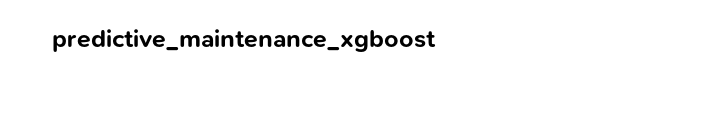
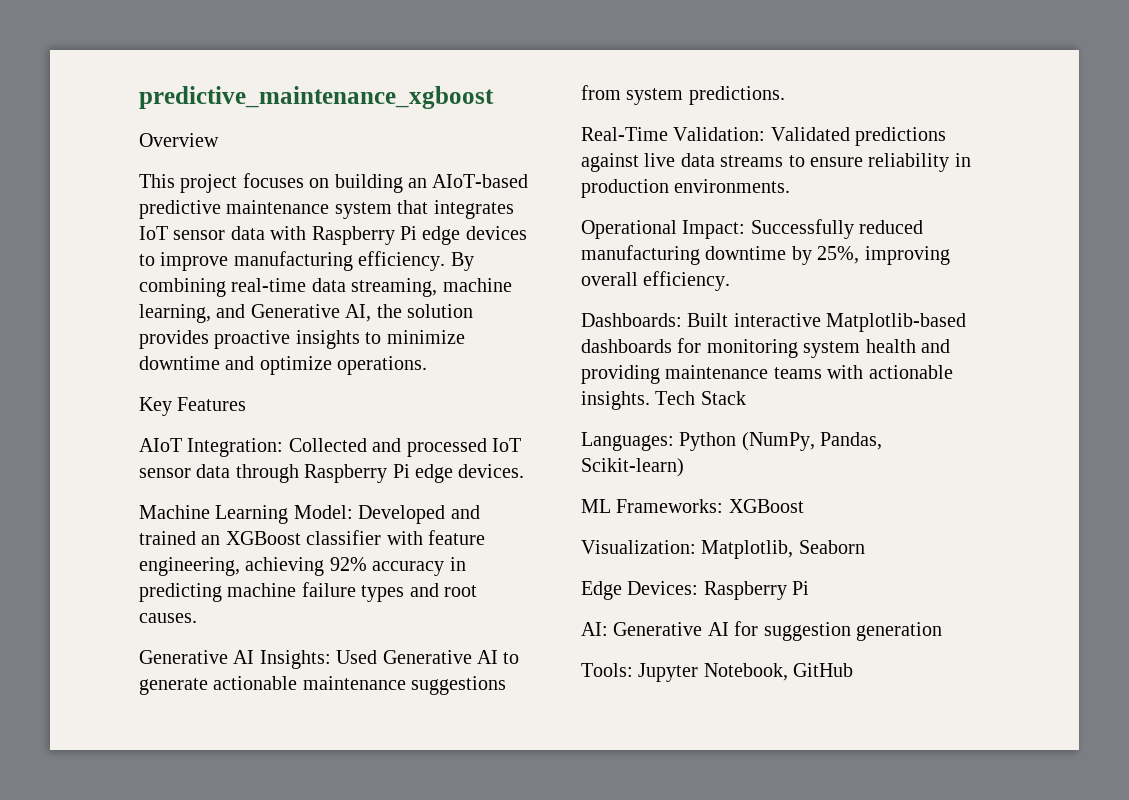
(436, 40) none -> [139,133,219,147] [139,173,529,193] [139,200,514,219] [139,226,527,245] [139,251,474,271] [139,278,512,297] [139,304,473,323] [139,330,465,349] [139,356,428,375] [139,397,247,416] [139,438,521,457] [139,464,525,483] [139,505,480,524] [139,530,485,545] [139,557,466,576] [139,582,477,602] [139,613,197,623] [139,650,520,669] [139,676,507,695] [581,85,785,105] [581,127,947,146] [581,153,971,172] [581,179,791,198] [581,219,924,239] [581,245,950,265] [581,271,731,291] [581,313,967,332] [581,338,950,358] [581,365,953,384] [581,391,746,410] [581,432,883,451] [581,458,684,477] [581,499,804,513] [581,540,865,559] [581,581,810,600] [581,621,942,641] [581,663,854,682] // Overview // This project focuses on building an AIoT-based predictive maintenance system that integrates IoT sensor data with Raspberry Pi edge devices to improve manufacturing efficiency. By combining real-time data streaming, machine learning, and Generative AI, the solution provides proactive insights to minimize downtime and optimize operations. // Key Features // AIoT Integration: Collected and processed IoT sensor data through Raspberry Pi edge devices. // Machine Learning Model: Developed and trained an XGBoost classifier with feature engineering, achieving 92% accuracy in predicting machine failure types and root causes. // Generative AI Insights: Used Generative AI to generate actionable maintenance suggestions from system predictions. // Real-Time Validation: Validated predictions against live data streams to ensure reliability in production environments. // Operational Impact: Successfully reduced manufacturing downtime by 25%, improving overall efficiency. // Dashboards: Built interactive Matplotlib-based dashboards for monitoring system health and providing maintenance teams with actionable insights. Tech Stack // Languages: Python (NumPy, Pandas, Scikit-learn) // ML Frameworks: XGBoost // Visualization: Matplotlib, Seaborn // Edge Devices: Raspberry Pi // AI: Generative AI for suggestion generation // Tools: Jupyter Notebook, GitHub

